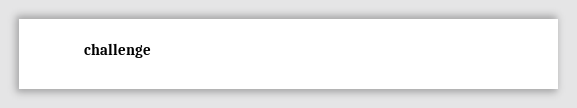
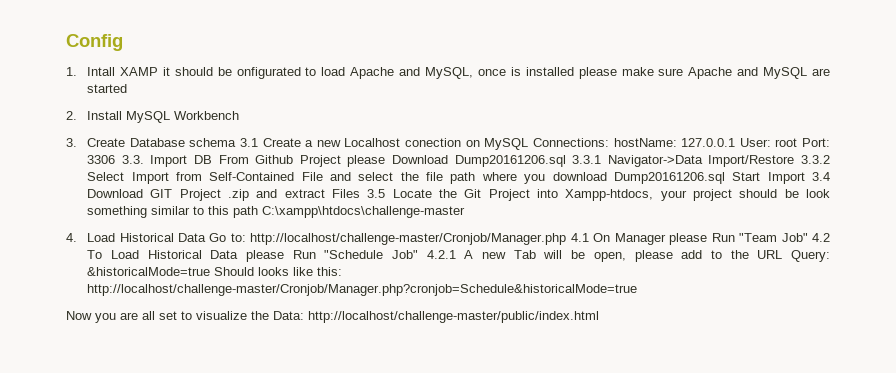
[84,43,151,58] challenge -> [66,34,123,51] [66,67,831,79] [87,84,128,93] [66,111,240,123] [66,138,831,150] [87,155,830,167] [87,172,831,184] [87,189,831,201] [87,206,466,218] [66,233,831,245] [87,250,831,262] [87,267,343,276] [87,284,638,296] [66,311,599,323] Config // 1. Intall XAMP it should be onfigurated to load Apache and MySQL, once is installed please make sure Apache and MySQL are started // 2. Install MySQL Workbench // 3. Create Database schema 3.1 Create a new Localhost conection on MySQL Connections: hostName: 127.0.0.1 User: root Port: 3306 3.3. Import DB From Github Project please Download Dump20161206.sql 3.3.1 Navigator->Data Import/Restore 3.3.2 Select Import from Self-Contained File and select the file path where you download Dump20161206.sql Start Import 3.4 Download GIT Project .zip and extract Files 3.5 Locate the Git Project into Xampp-htdocs, your project should be look something similar to this path C:\xampp\htdocs\challenge-master // 4. Load Historical Data Go to: http://localhost/challenge-master/Cronjob/Manager.php 4.1 On Manager please Run "Team Job" 4.2 To Load Historical Data please Run "Schedule Job" 4.2.1 A new Tab will be open, please add to the URL Query: &historicalMode=true Should looks like this: http://localhost/challenge-master/Cronjob/Manager.php?cronjob=Schedule&historicalMode=true // Now you are all set to visualize the Data: http://localhost/challenge-master/public/index.html

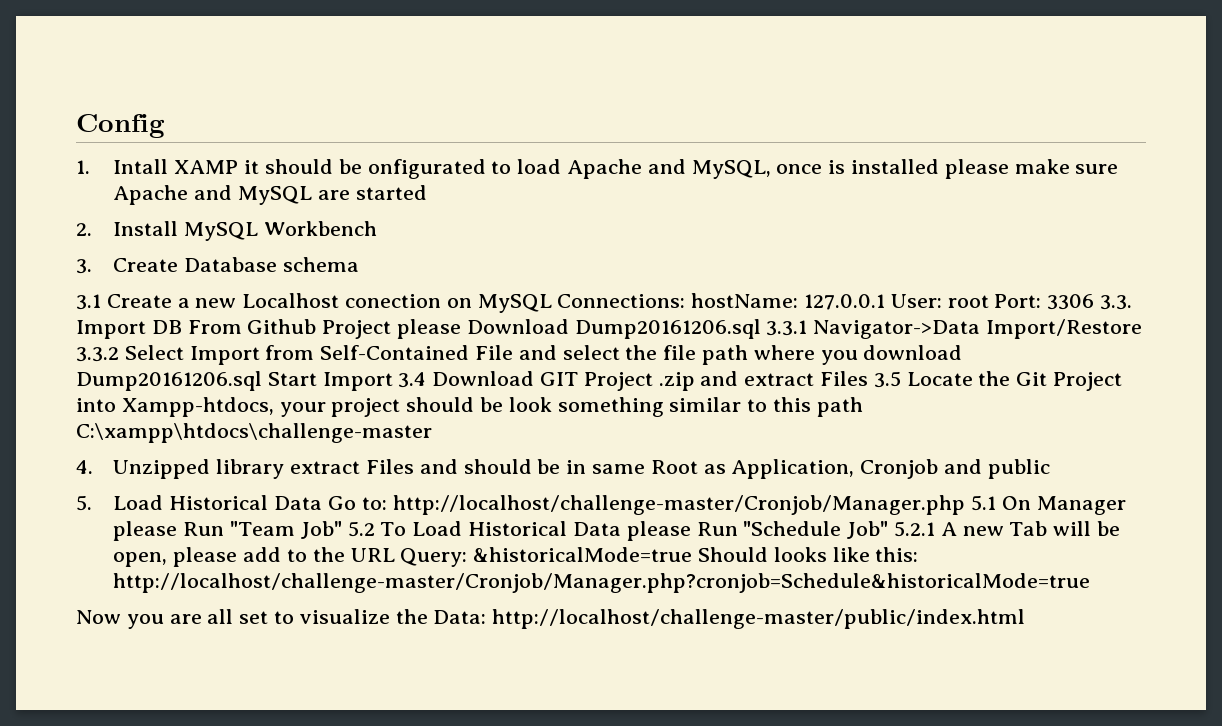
(237, 142) none -> (360, 264) //
(77, 237) none -> [113,459,1050,479] [76,495,92,511] Unzipped library extract Files and should be in same Root as Application, Cronjob and public // 5.
[570,233,589,242] 4.1 -> [971,495,997,511] 5.1
[812,233,831,242] 4.2 -> [347,521,375,537] 5.2
[426,250,456,259] 4.2.1 -> [893,521,935,537] 5.2.1

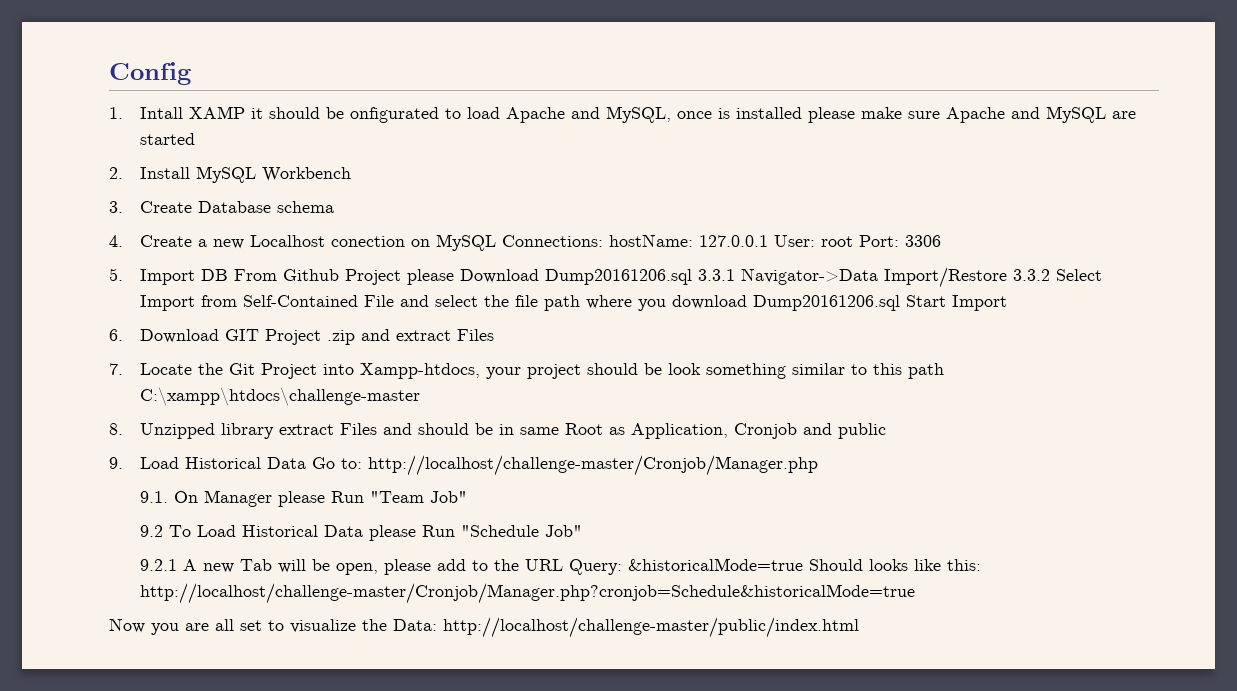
[76,294,101,310] 3.1 -> [109,235,123,247] 4.
[1100,295,1133,310] 3.3. -> [109,268,123,281] // 5.
[398,372,427,388] 3.4 -> [109,329,123,341] // 6.
[873,371,901,388] 3.5 -> [109,363,123,375] // 7.
[76,460,93,474] 4. -> [109,423,123,435] 8.
[76,495,92,511] 5. -> [109,457,123,469] 9.
[971,495,997,511] 5.1 -> [140,491,169,503] // 9.1.
[347,521,375,537] 5.2 -> [140,525,164,537] // 9.2
[893,521,935,537] 5.2.1 -> [140,559,178,571] // 9.2.1

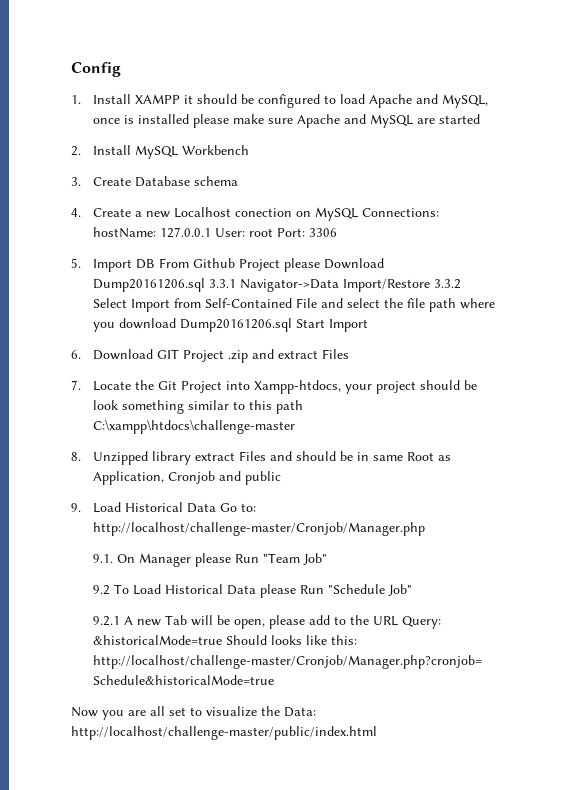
[140,106,246,119] Intall XAMP -> [93,94,181,104] Install XAMPP
[350,107,440,123] onfigurated -> [258,94,321,108] configured

